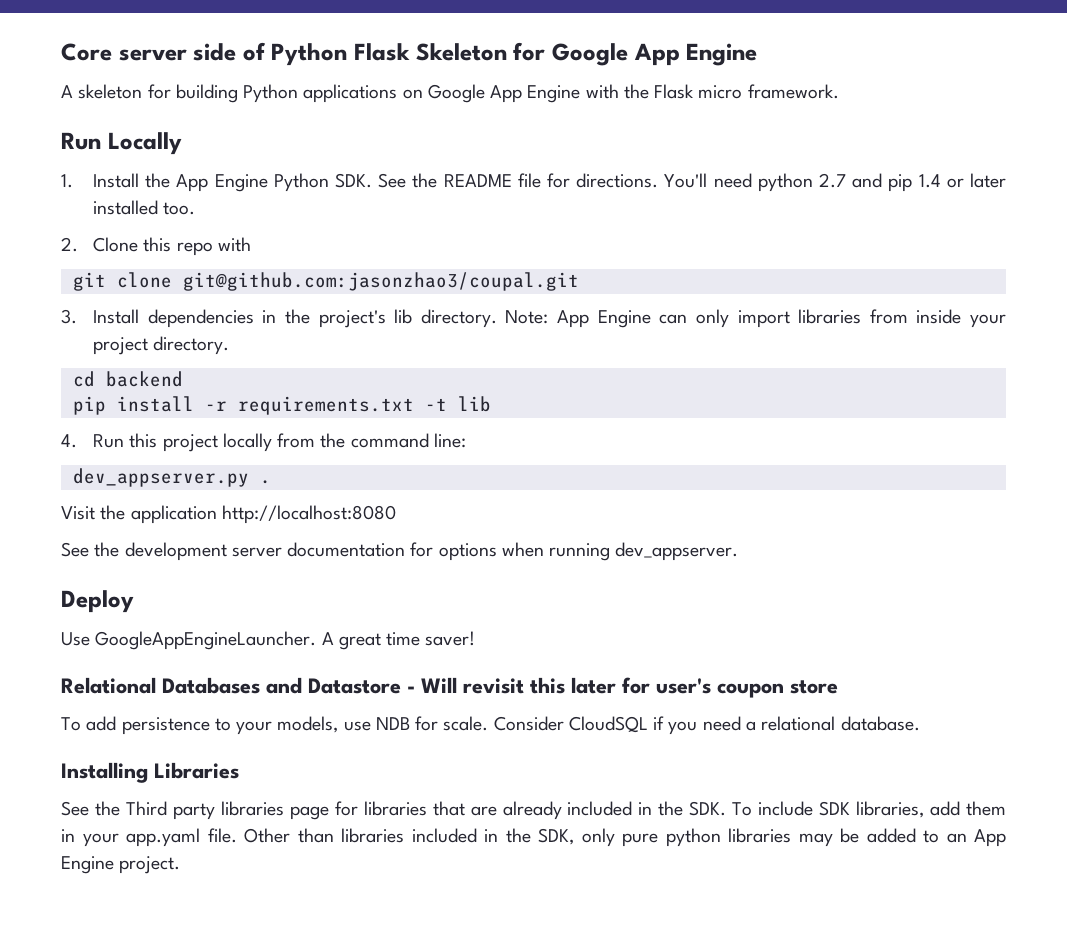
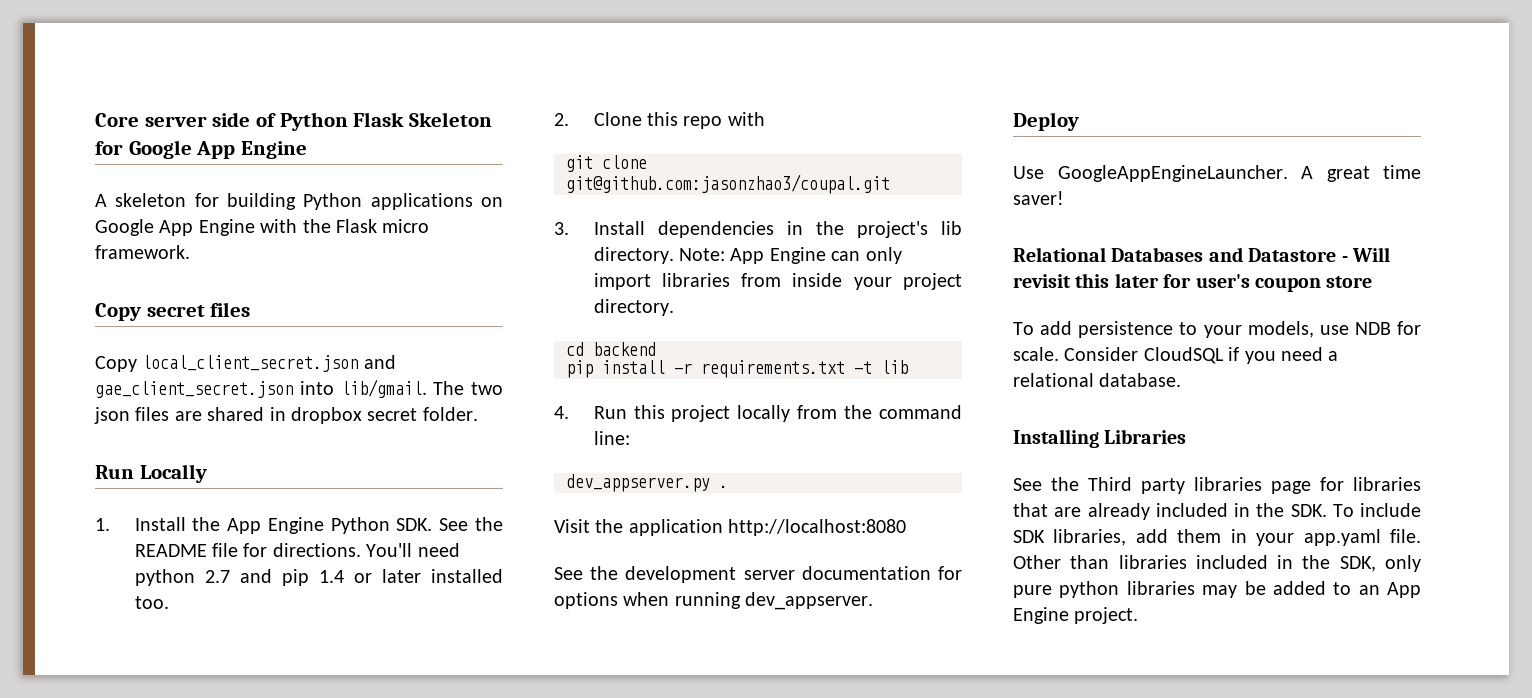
(839, 91) none -> [95,302,251,321] [95,355,396,372] [95,379,503,398] [94,407,478,424] // Copy secret files // Copy local_client_secret.json and gae_client_secret.json into lib/gmail. The two json files are shared in dropbox secret folder.

